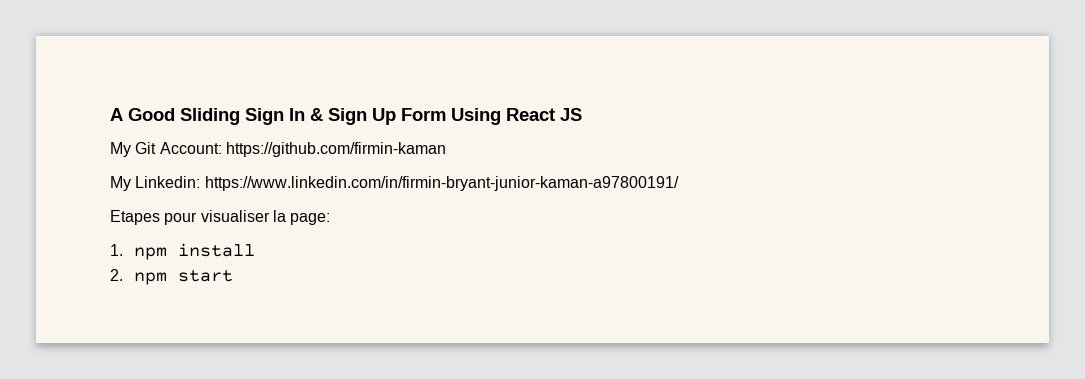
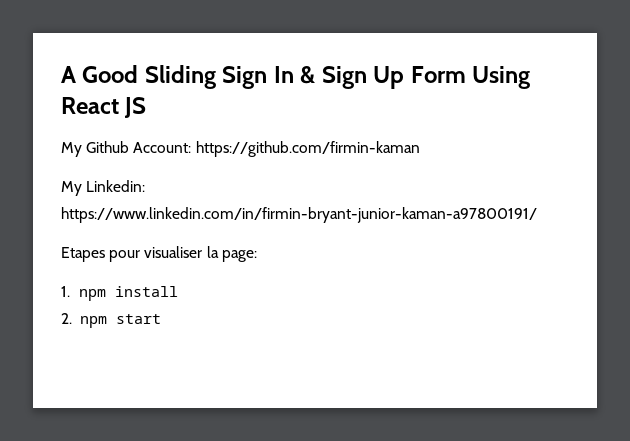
[135,142,157,154] Git -> [86,141,130,153] Github

